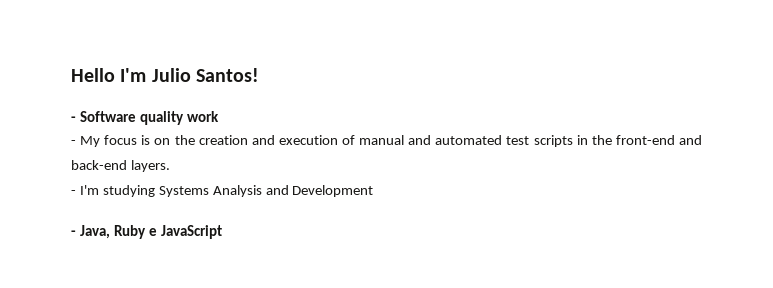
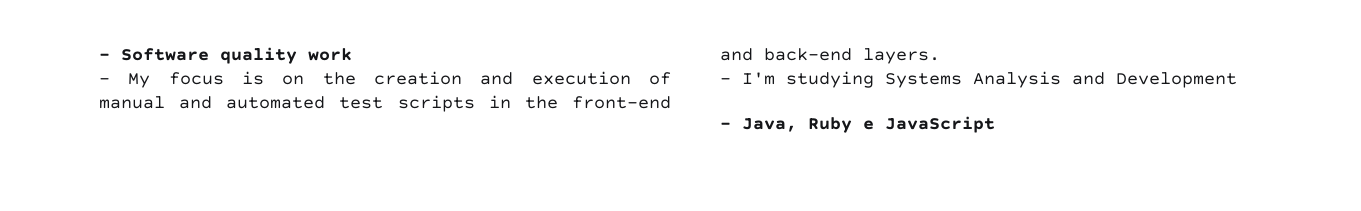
[71,68,259,82] Hello I'm Julio Santos! // -> (99, 56) none

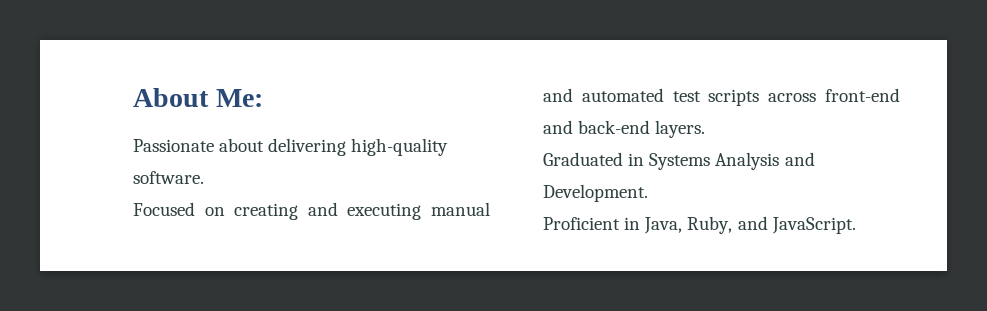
[99,47,352,64] [99,71,671,88] - Software quality work // - My focus is on the creation and execution of -> [133,88,263,107] [133,138,449,156] [133,171,204,184] [133,202,422,220] About Me: // Passionate about delivering high-quality software. // Focused on creating and executing
[488,95,558,109] in the -> [768,93,817,102] across
[720,71,1237,88] [720,116,995,133] - I'm studying Systems Analysis and Development // - Java, Ruby e JavaScript -> [543,152,815,170] [543,184,648,202] [543,216,856,234] Graduated in Systems Analysis and Development. // Proficient in Java, Ruby, and JavaScript.

